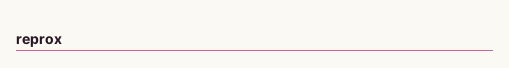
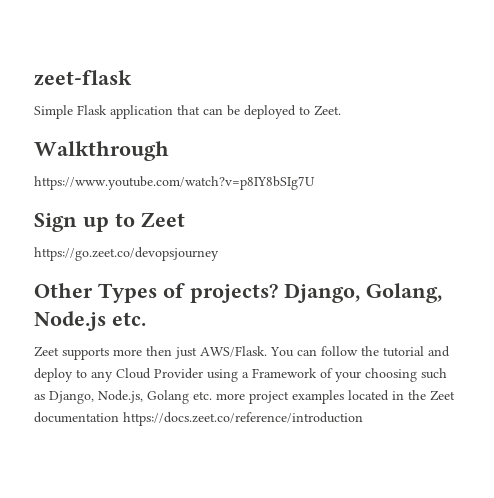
[16,36,62,47] reprox -> [34,70,132,86] [34,105,341,119] [34,141,169,161] [34,176,315,190] [34,212,185,232] [34,247,219,261] [34,283,442,303] [34,311,146,331] [34,346,450,360] [34,368,447,382] [34,390,455,404] [34,412,363,426] zeet-flask // Simple Flask application that can be deployed to Zeet. // Walkthrough // https://www.youtube.com/watch?v=p8IY8bSIg7U // Sign up to Zeet // https://go.zeet.co/devopsjourney // Other Types of projects? Django, Golang, Node.js etc. // Zeet supports more then just AWS/Flask. You can follow the tutorial and deploy to any Cloud Provider using a Framework of your choosing such as Django, Node.js, Golang etc. more project examples located in the Zeet documentation https://docs.zeet.co/reference/introduction

